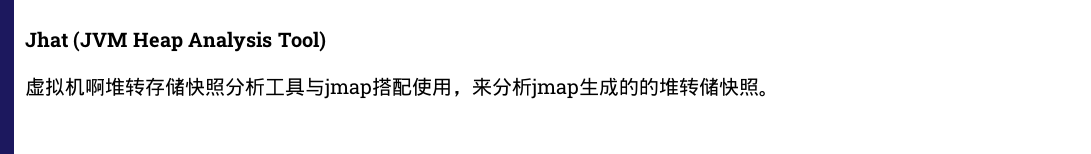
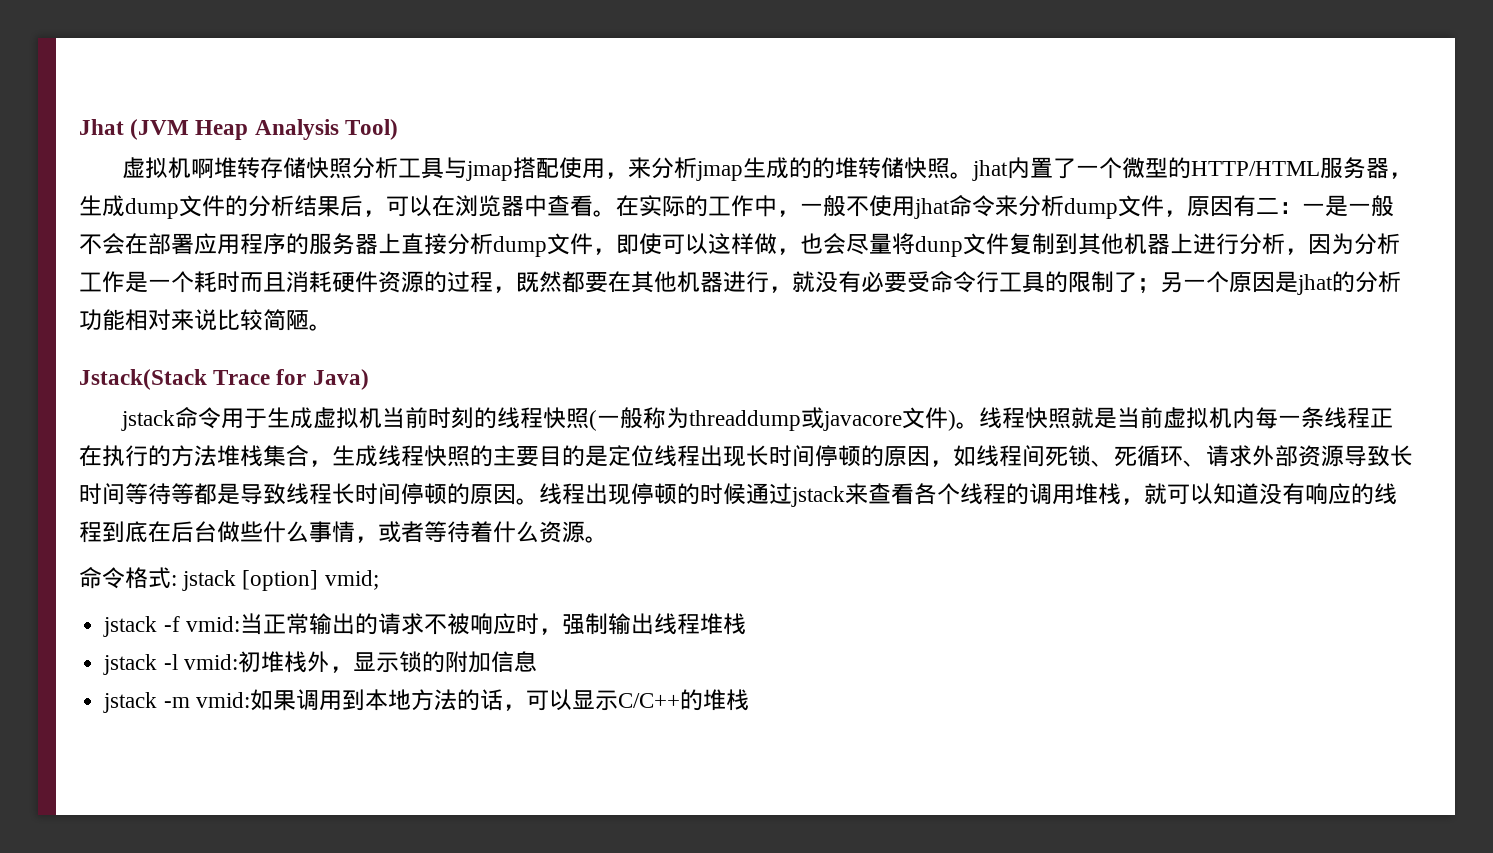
(779, 93) none -> [971,157,1412,181] [79,195,1394,219] [79,233,1400,257] [79,271,1401,295] [79,309,332,331] [79,369,369,390] [120,407,1393,431] [79,445,1413,467] [79,483,1397,507] [79,521,608,543] [79,567,379,591] [103,613,746,637] [103,651,537,675] [103,689,749,713] jhat内置了一个微型的HTTP/HTML服务器，生成dump文件的分析结果后，可以在浏览器中查看。在实际的工作中，一般不使用jhat命令来分析dump文件，原因有二：一是一般不会在部署应用程序的服务器上直接分析dump文件，即使可以这样做，也会尽量将dunp文件复制到其他机器上进行分析，因为分析工作是一个耗时而且消耗硬件资源的过程，既然都要在其他机器进行，就没有必要受命令行工具的限制了；另一个原因是jhat的分析功能相对来说比较简陋。 // Jstack(Stack Trace for Java) // jstack命令用于生成虚拟机当前时刻的线程快照(一般称为threaddump或javacore文件)。线程快照就是当前虚拟机内每一条线程正在执行的方法堆栈集合，生成线程快照的主要目的是定位线程出现长时间停顿的原因，如线程间死锁、死循环、请求外部资源导致长时间等待等都是导致线程长时间停顿的原因。线程出现停顿的时候通过jstack来查看各个线程的调用堆栈，就可以知道没有响应的线程到底在后台做些什么事情，或者等待着什么资源。 // 命令格式: jstack [option] vmid; // jstack -f vmid:当正常输出的请求不被响应时，强制输出线程堆栈 // jstack -l vmid:初堆栈外，显示锁的附加信息 // jstack -m vmid:如果调用到本地方法的话，可以显示C/C++的堆栈

